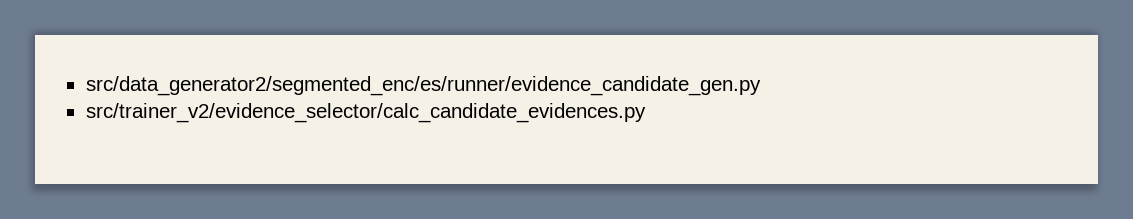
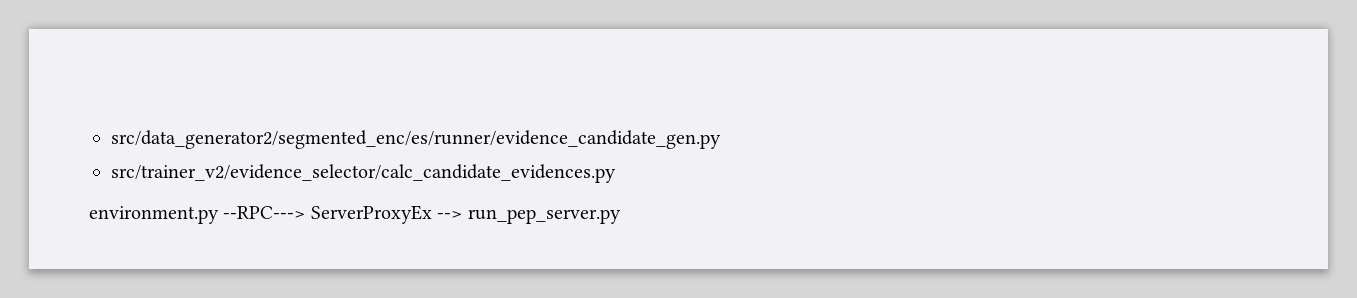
(646, 113) none -> [89,205,621,224] // environment.py --RPC---> ServerProxyEx --> run_pep_server.py

